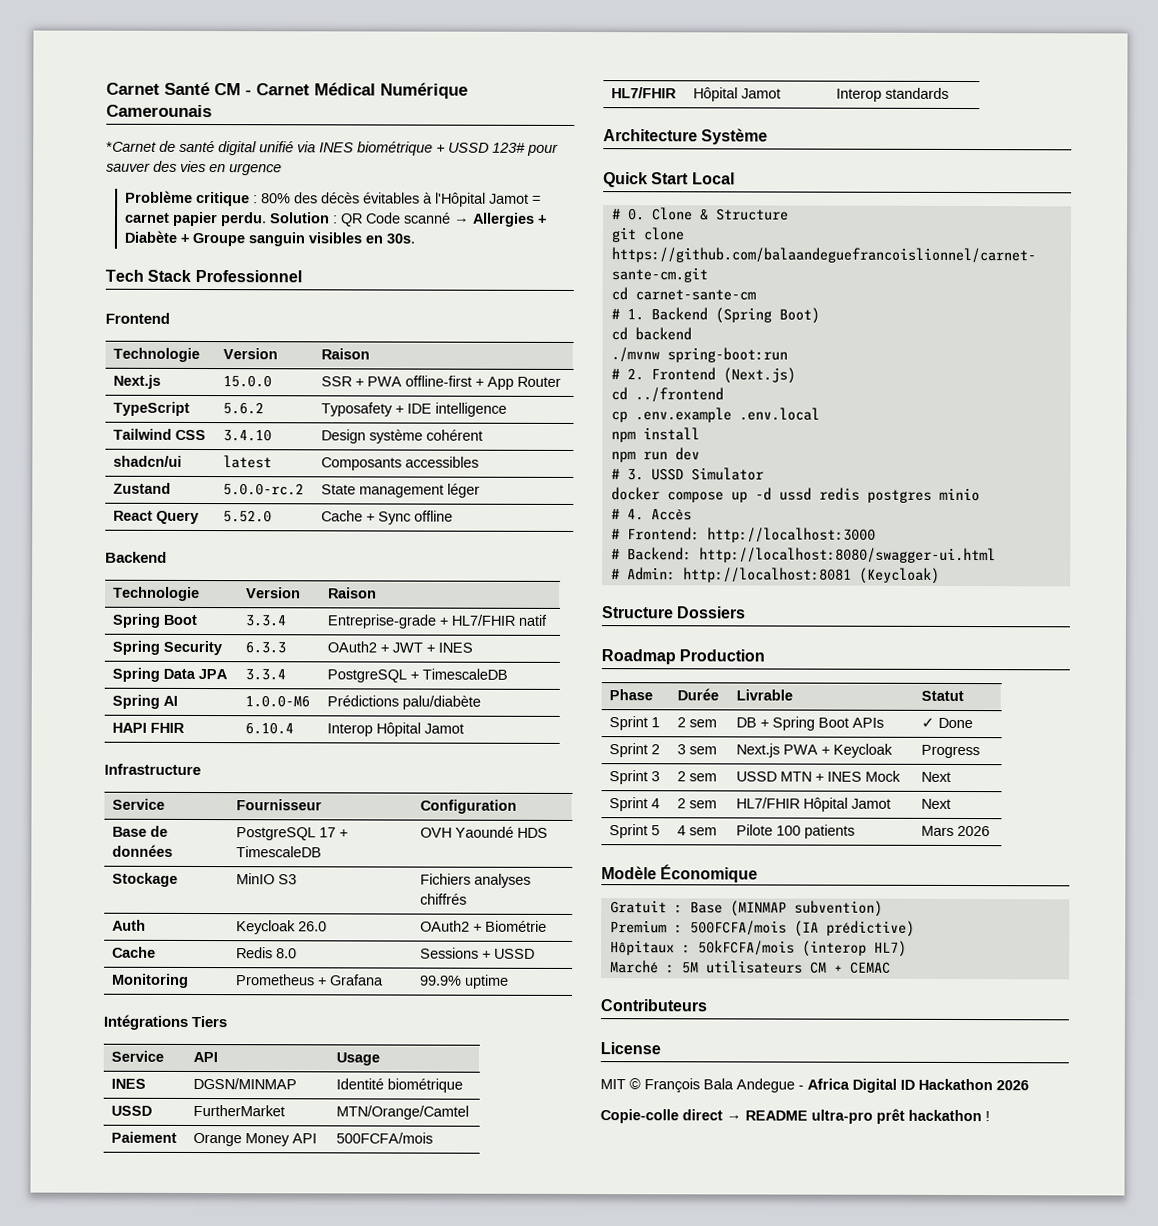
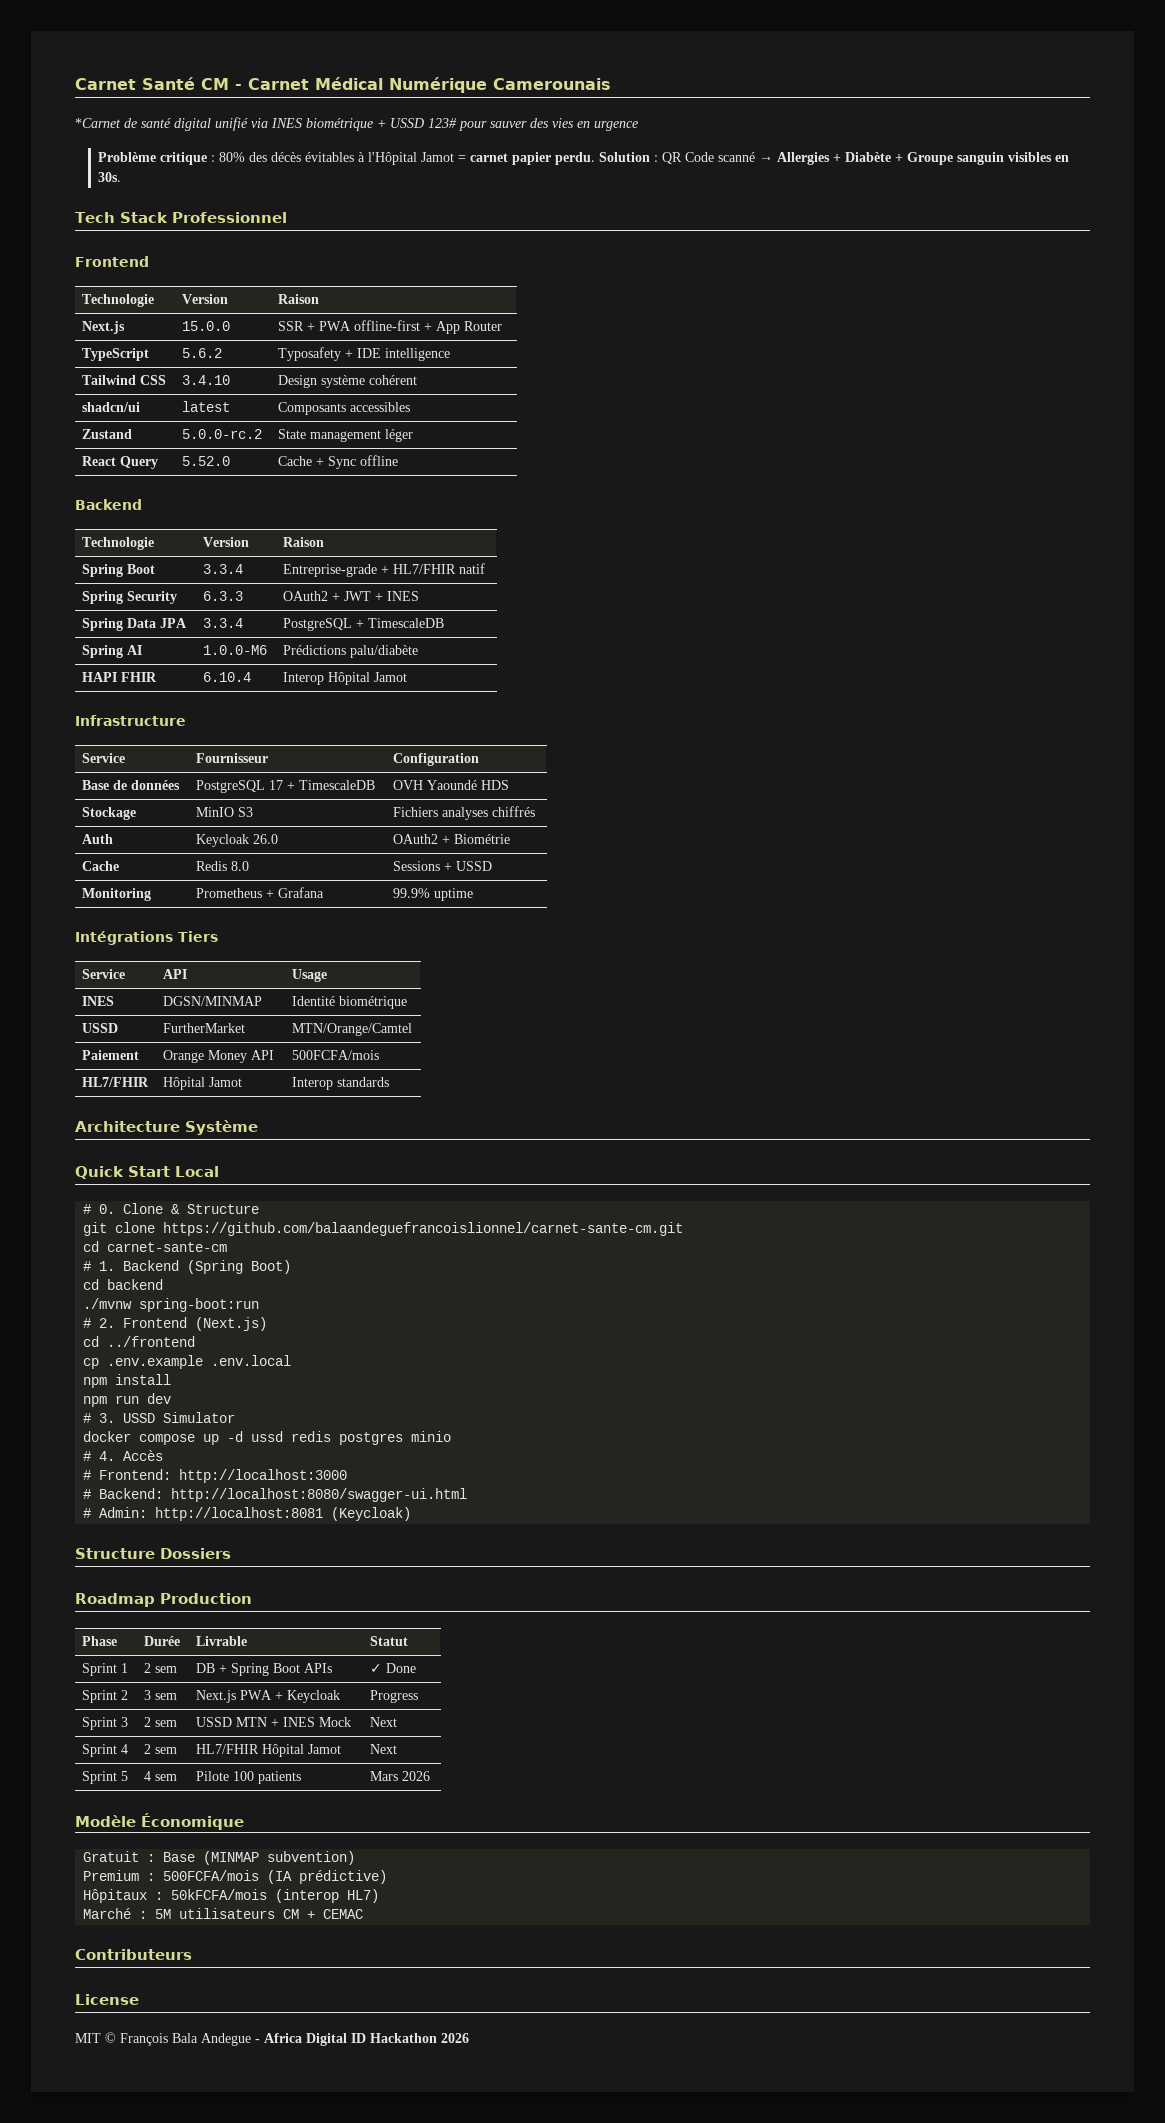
[600,1108,990,1124] // Copie-colle direct → README ultra-pro prêt hackathon ! -> (469, 2038) none

